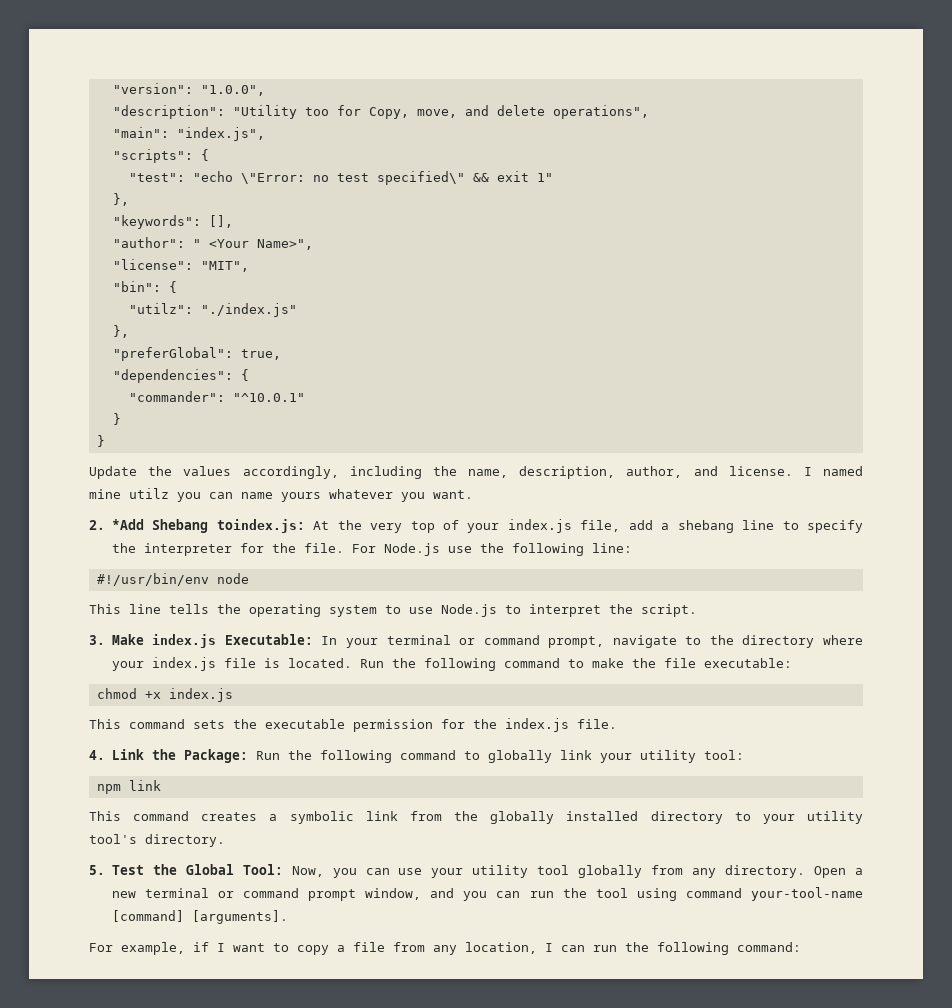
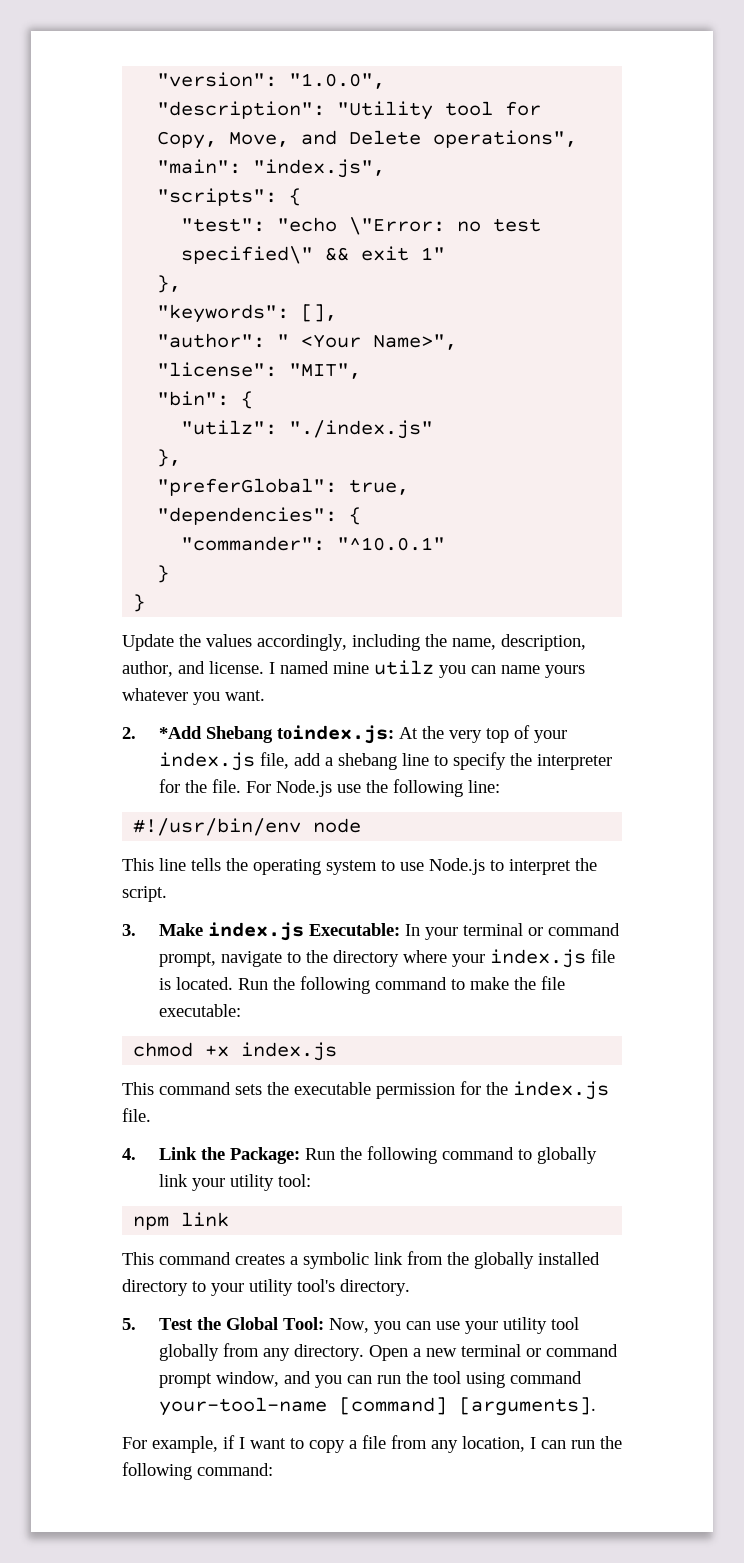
[304,107,329,116] too -> [445,101,494,116] tool
[416,105,545,118] move, and delete -> [229,130,422,147] Move, and Delete

